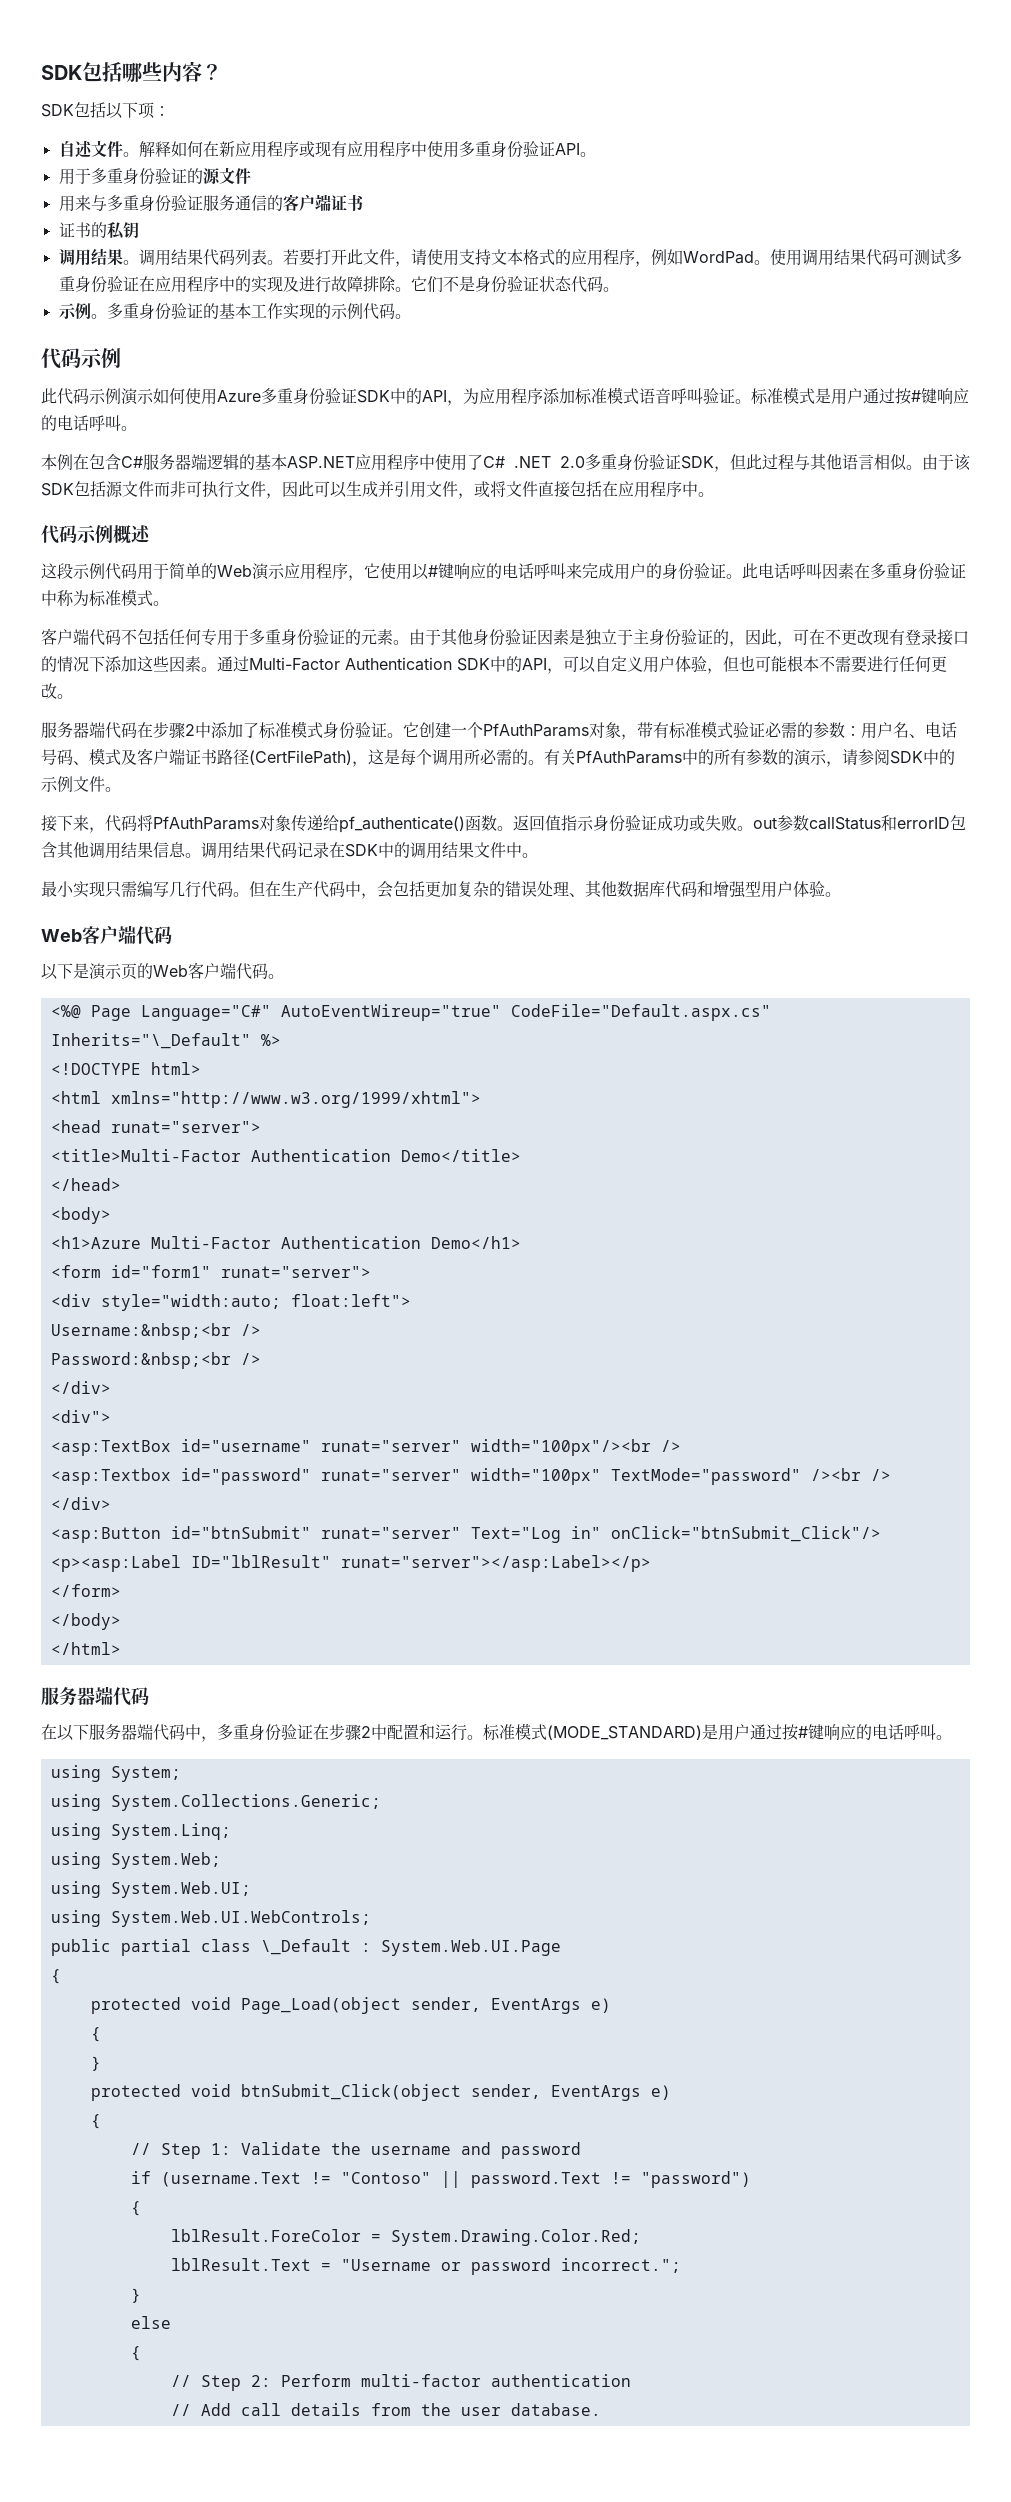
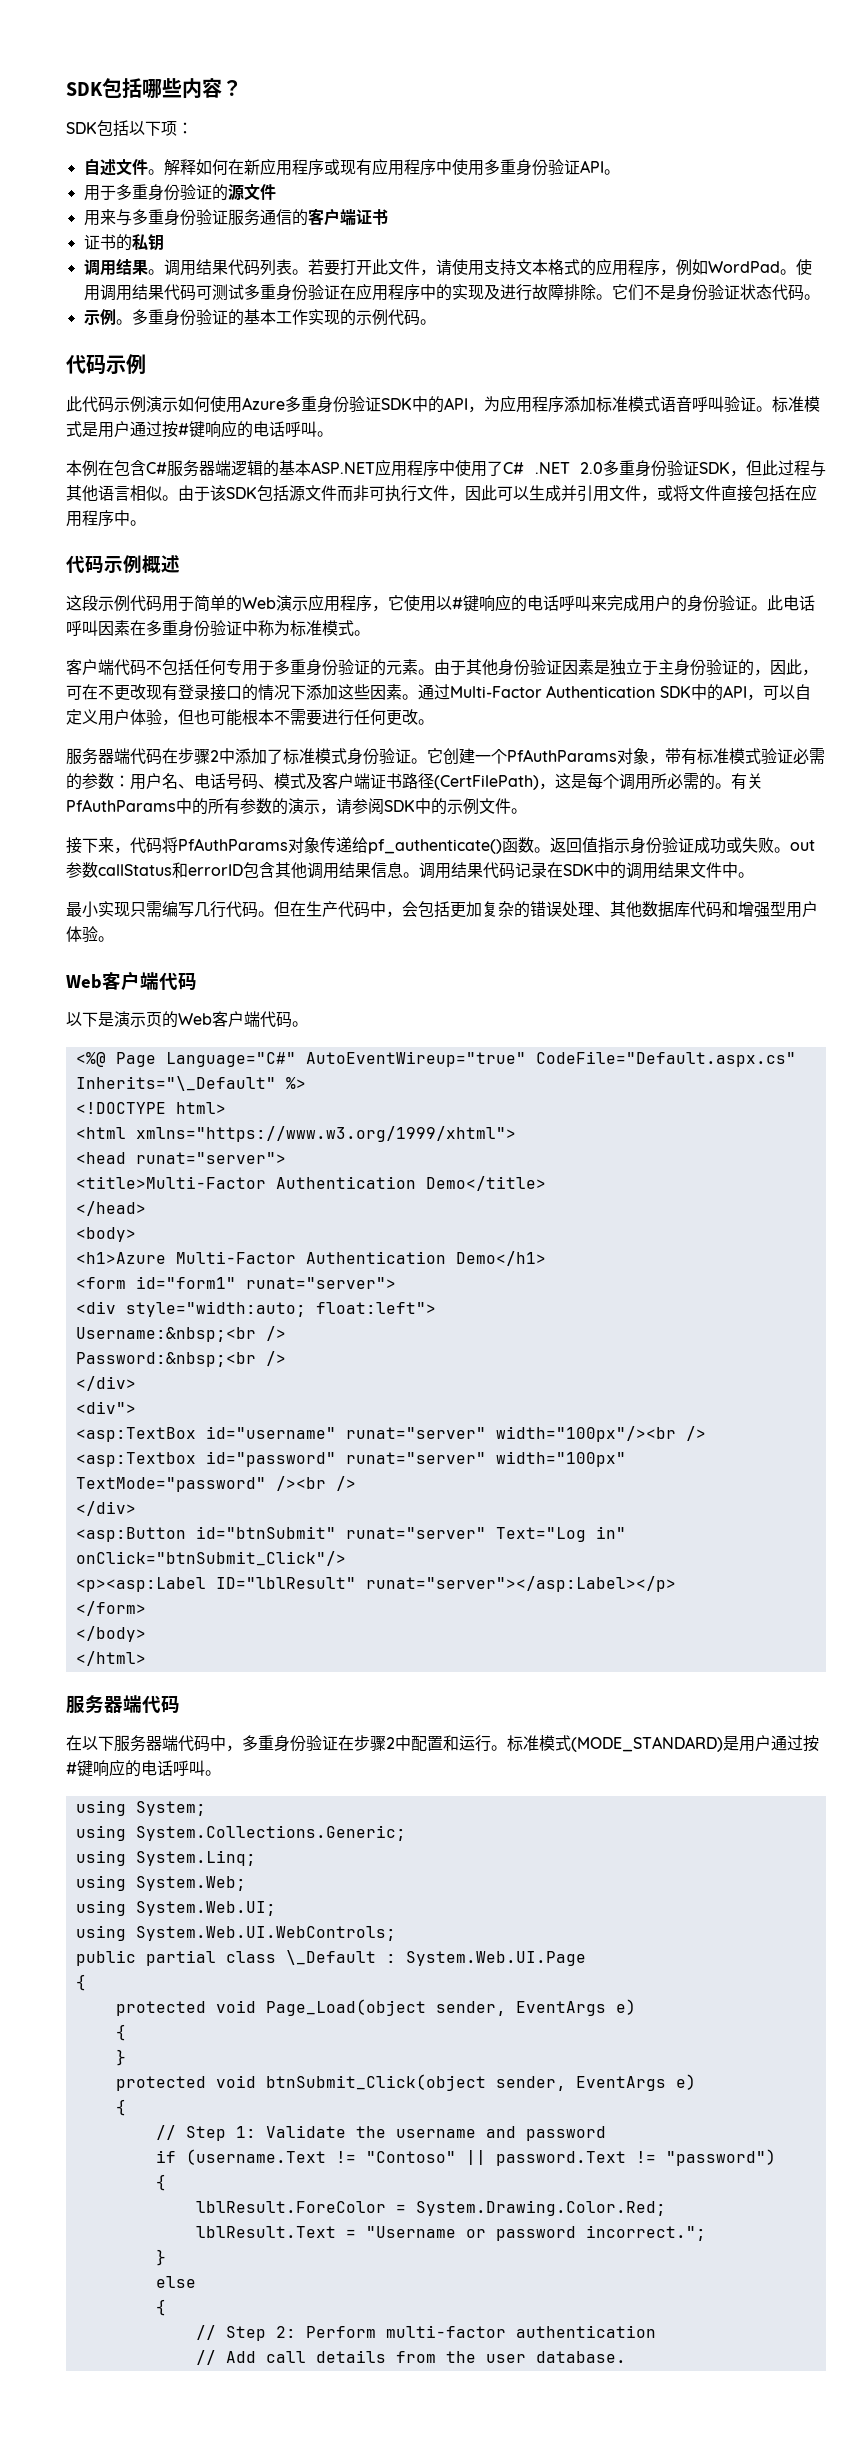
[110,1091,481,1108] xmlns="http://www.w3.org/1999/xhtml"> -> [135,1126,516,1142] xmlns="https://www.w3.org/1999/xhtml">

